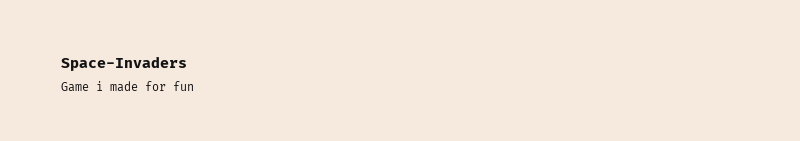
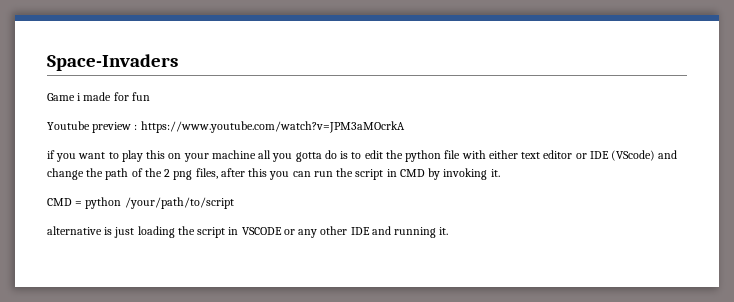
(194, 86) none -> [47,121,405,133] [47,150,678,162] [47,168,500,180] [47,197,234,209] [47,226,449,238] // Youtube preview : https://www.youtube.com/watch?v=JPM3aMOcrkA // if you want to play this on your machine all you gotta do is to edit the python file with either text editor or IDE (VScode) and change the path of the 2 png files, after this you can run the script in CMD by invoking it. // CMD = python /your/path/to/script // alternative is just loading the script in VSCODE or any other IDE and running it.

